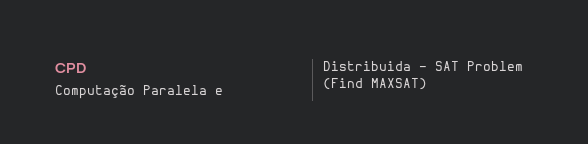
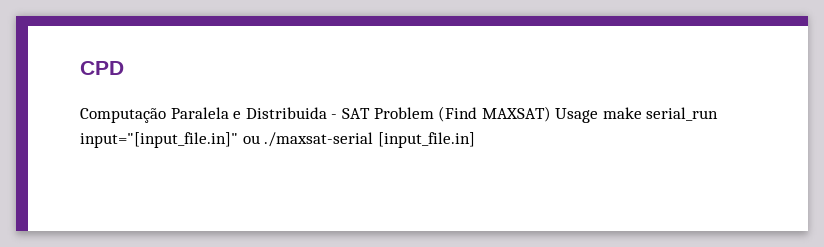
(427, 84) none -> [555,107,719,123] [80,132,475,148] Usage make serial_run input="[input_file.in]" ou ./maxsat-serial [input_file.in]

